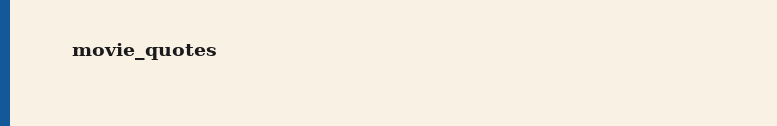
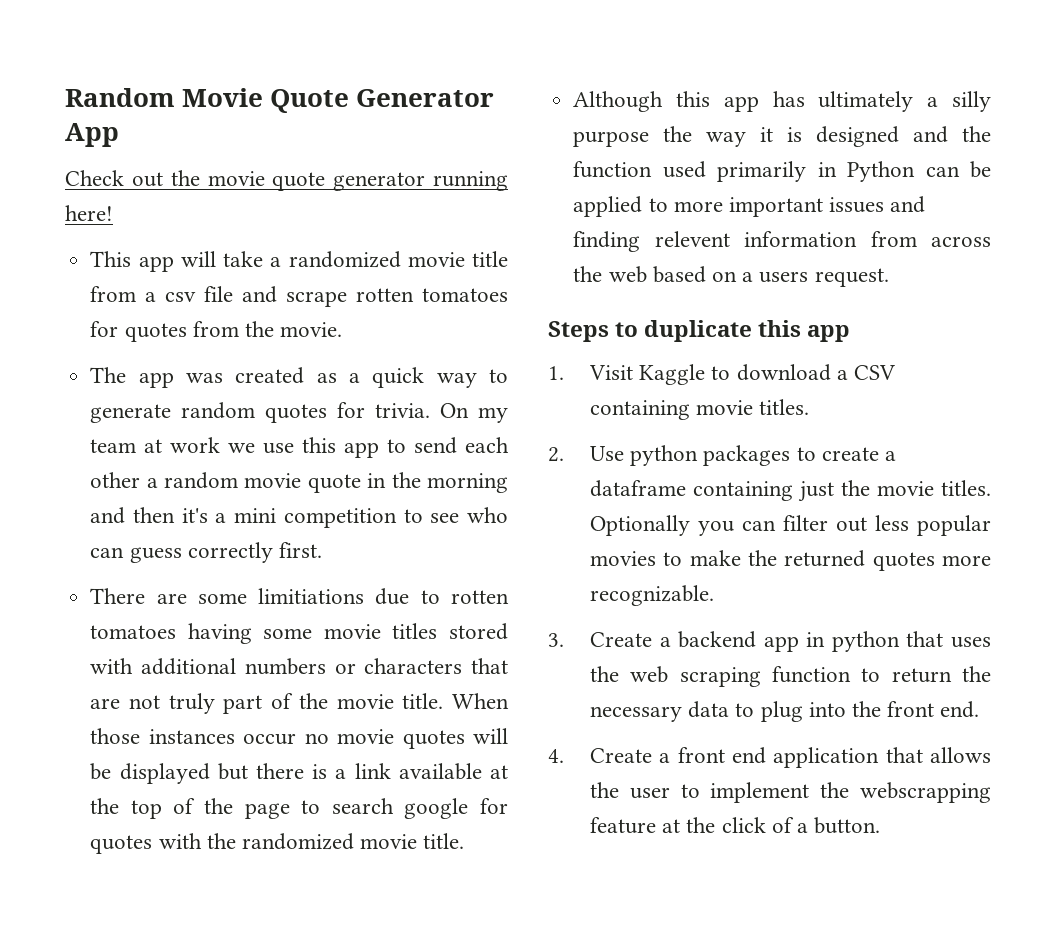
[72,43,217,60] movie_quotes -> [65,88,495,113] [65,123,119,147] [65,170,508,191] [65,205,113,221] [90,251,508,272] [90,286,508,307] [90,321,343,342] [90,367,508,388] [90,402,508,423] [90,437,509,458] [90,472,508,493] [90,507,508,528] [90,542,322,563] [90,588,510,605] [90,623,508,644] [90,658,508,675] [90,693,509,714] [90,728,508,749] [90,763,508,784] [90,798,508,819] [90,833,465,854] [573,91,991,112] [573,126,991,147] [573,161,991,182] [573,196,926,217] [573,231,991,252] [573,266,889,287] [548,320,851,342] [548,364,896,385] [590,399,810,420] [548,445,897,466] [590,480,991,502] [590,515,991,536] [590,550,991,571] [590,585,715,606] [548,631,991,652] [590,666,991,687] [590,701,980,722] [548,747,991,768] [590,782,991,803] [590,817,881,834] Random Movie Quote Generator App // Check out the movie quote generator running here! // This app will take a randomized movie title from a csv file and scrape rotten tomatoes for quotes from the movie. // The app was created as a quick way to generate random quotes for trivia. On my team at work we use this app to send each other a random movie quote in the morning and then it's a mini competition to see who can guess correctly first. // There are some limitiations due to rotten tomatoes having some movie titles stored with additional numbers or characters that are not truly part of the movie title. When those instances occur no movie quotes will be displayed but there is a link available at the top of the page to search google for quotes with the randomized movie title. // Although this app has ultimately a silly purpose the way it is designed and the function used primarily in Python can be applied to more important issues and finding relevent information from across the web based on a users request. // Steps to duplicate this app // 1. Visit Kaggle to download a CSV containing movie titles. // 2. Use python packages to create a dataframe containing just the movie titles. Optionally you can filter out less popular movies to make the returned quotes more recognizable. // 3. Create a backend app in python that uses the web scraping function to return the necessary data to plug into the front end. // 4. Create a front end application that allows the user to implement the webscrapping feature at the click of a button.

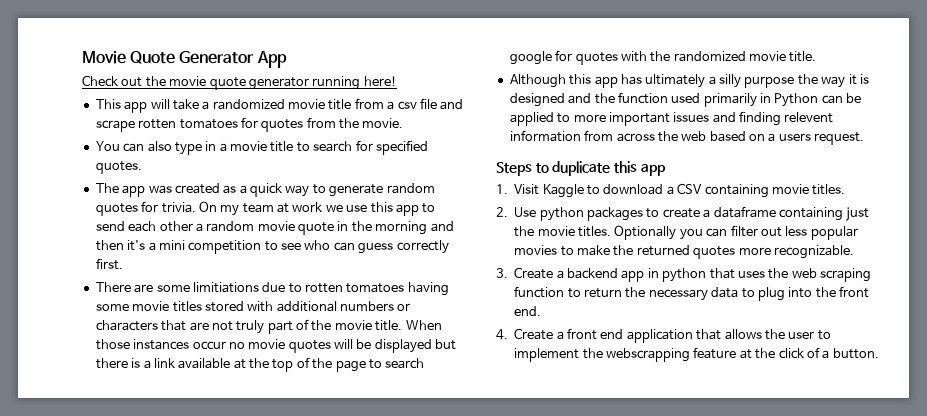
[65,88,175,107] Random -> (82, 57) none
(343, 329) none -> [95,140,428,155] [95,161,142,174] // You can also type in a movie title to search for specified quotes.

